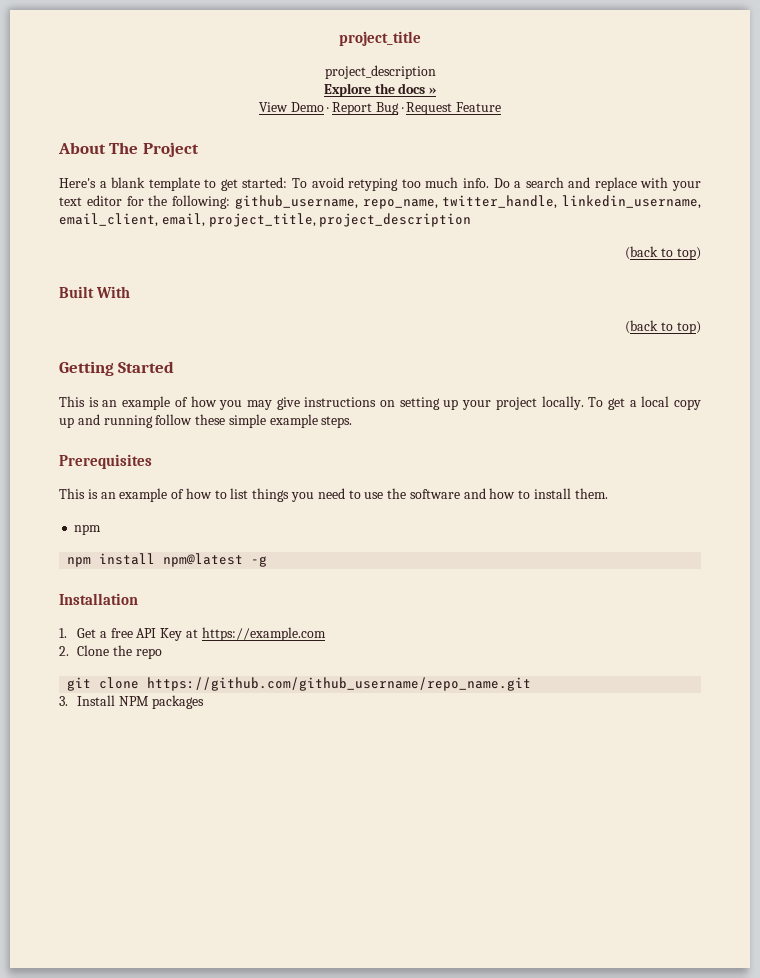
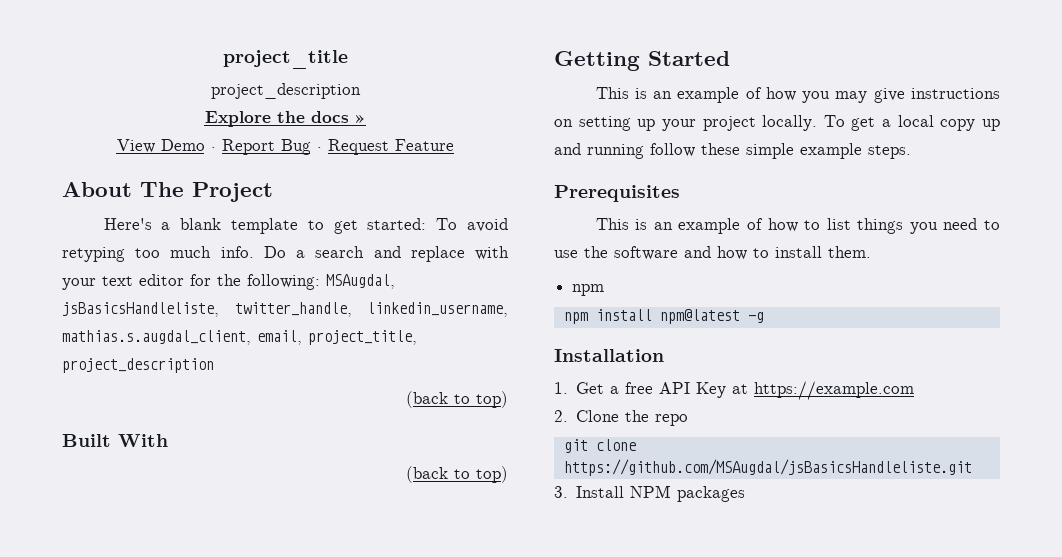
[234,195,438,209] github_username, repo_name, -> [326,274,395,289] [62,302,219,317] MSAugdal, jsBasicsHandleliste,
[59,213,158,227] email_client, -> [62,330,251,345] mathias.s.augdal_client,
[147,677,532,691] https://github.com/github_username/repo_name.git -> [563,459,972,476] https://github.com/MSAugdal/jsBasicsHandleliste.git

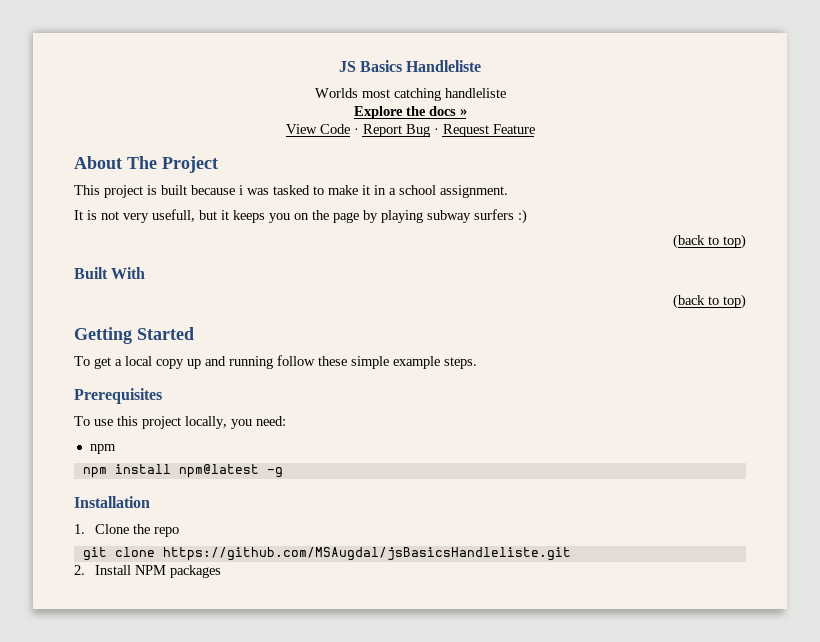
[222,50,348,69] [210,83,361,99] project_title // project_description -> [338,60,482,72] [314,88,506,101] JS Basics Handleliste // Worlds most catching handleliste
[160,139,205,151] Demo -> [319,124,350,134] Code
[103,218,508,234] [62,246,510,262] [62,274,395,290] [62,302,508,317] [62,330,417,345] [62,358,214,373] Here's a blank template to get started: To avoid retyping too much info. Do a search and replace with your text editor for the following: MSAugdal, jsBasicsHandleliste, twitter_handle, linkedin_username, mathias.s.augdal_client, email, project_title, project_description -> [74,185,508,198] [74,209,527,224] This project is built because i was tasked to make it in a school assignment. // It is not very usefull, but it keeps you on the page by playing subway surfers :)
[595,87,1000,103] [554,115,818,131] This is an example of how you may give instructions on setting up your project locally. -> (194, 333) none
[595,218,1000,234] [554,246,871,260] This is an example of how to list things you need to use the software and how to install them. -> [74,416,286,429] To use this project locally, you need:
[576,381,915,400] [554,410,568,422] Get a free API Key at https://example.com // 2. -> (85, 529) none
[554,486,568,498] 3. -> [74,565,85,575] 2.

